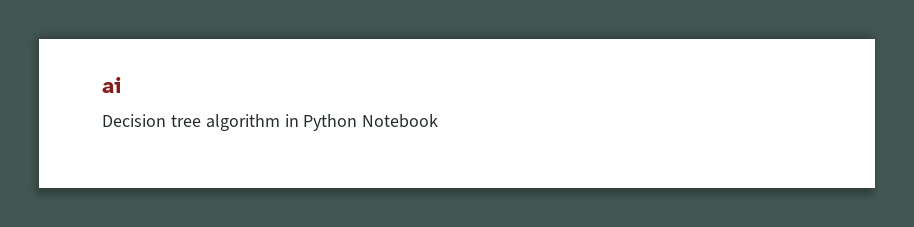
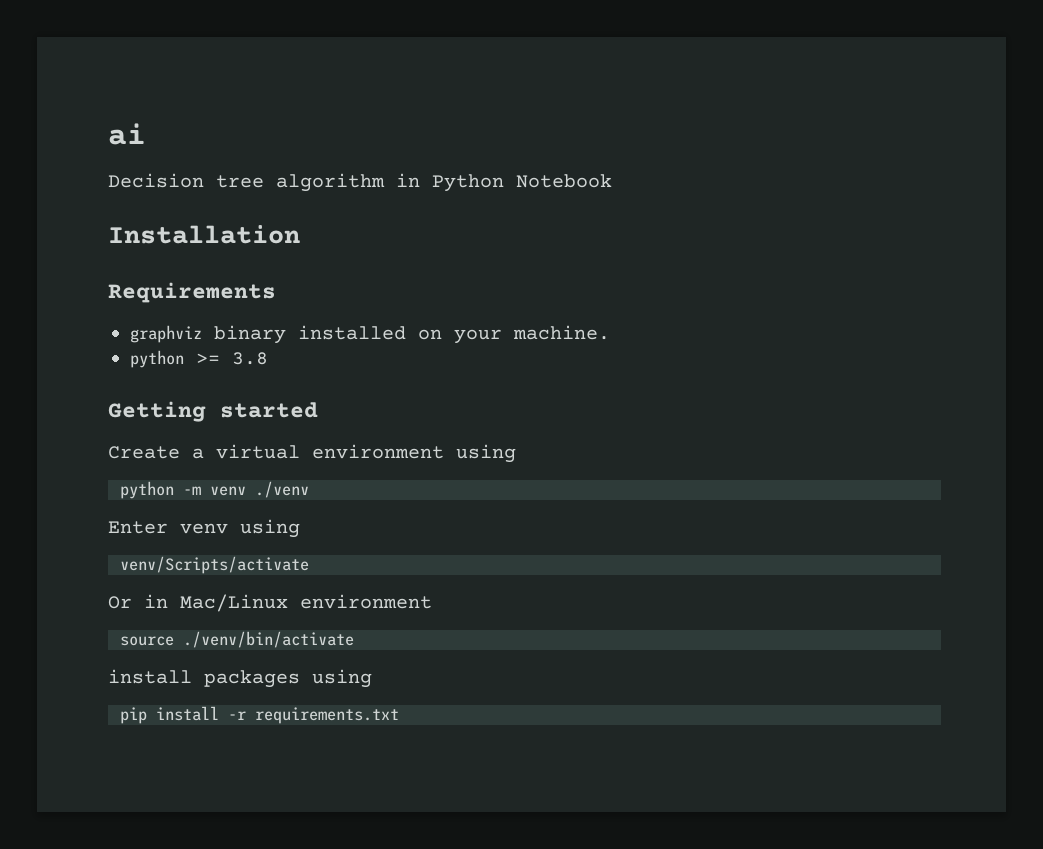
(439, 121) none -> [108,225,300,244] [108,282,276,303] [130,325,610,344] [130,350,268,368] [108,401,318,422] [108,444,516,463] [120,481,309,499] [108,519,300,538] [120,556,309,574] [108,594,432,612] [120,631,354,648] [108,669,372,688] [120,706,399,724] // Installation // Requirements // graphviz binary installed on your machine. // python >= 3.8 // Getting started // Create a virtual environment using // python -m venv ./venv // Enter venv using // venv/Scripts/activate // Or in Mac/Linux environment // source ./venv/bin/activate // install packages using // pip install -r requirements.txt

